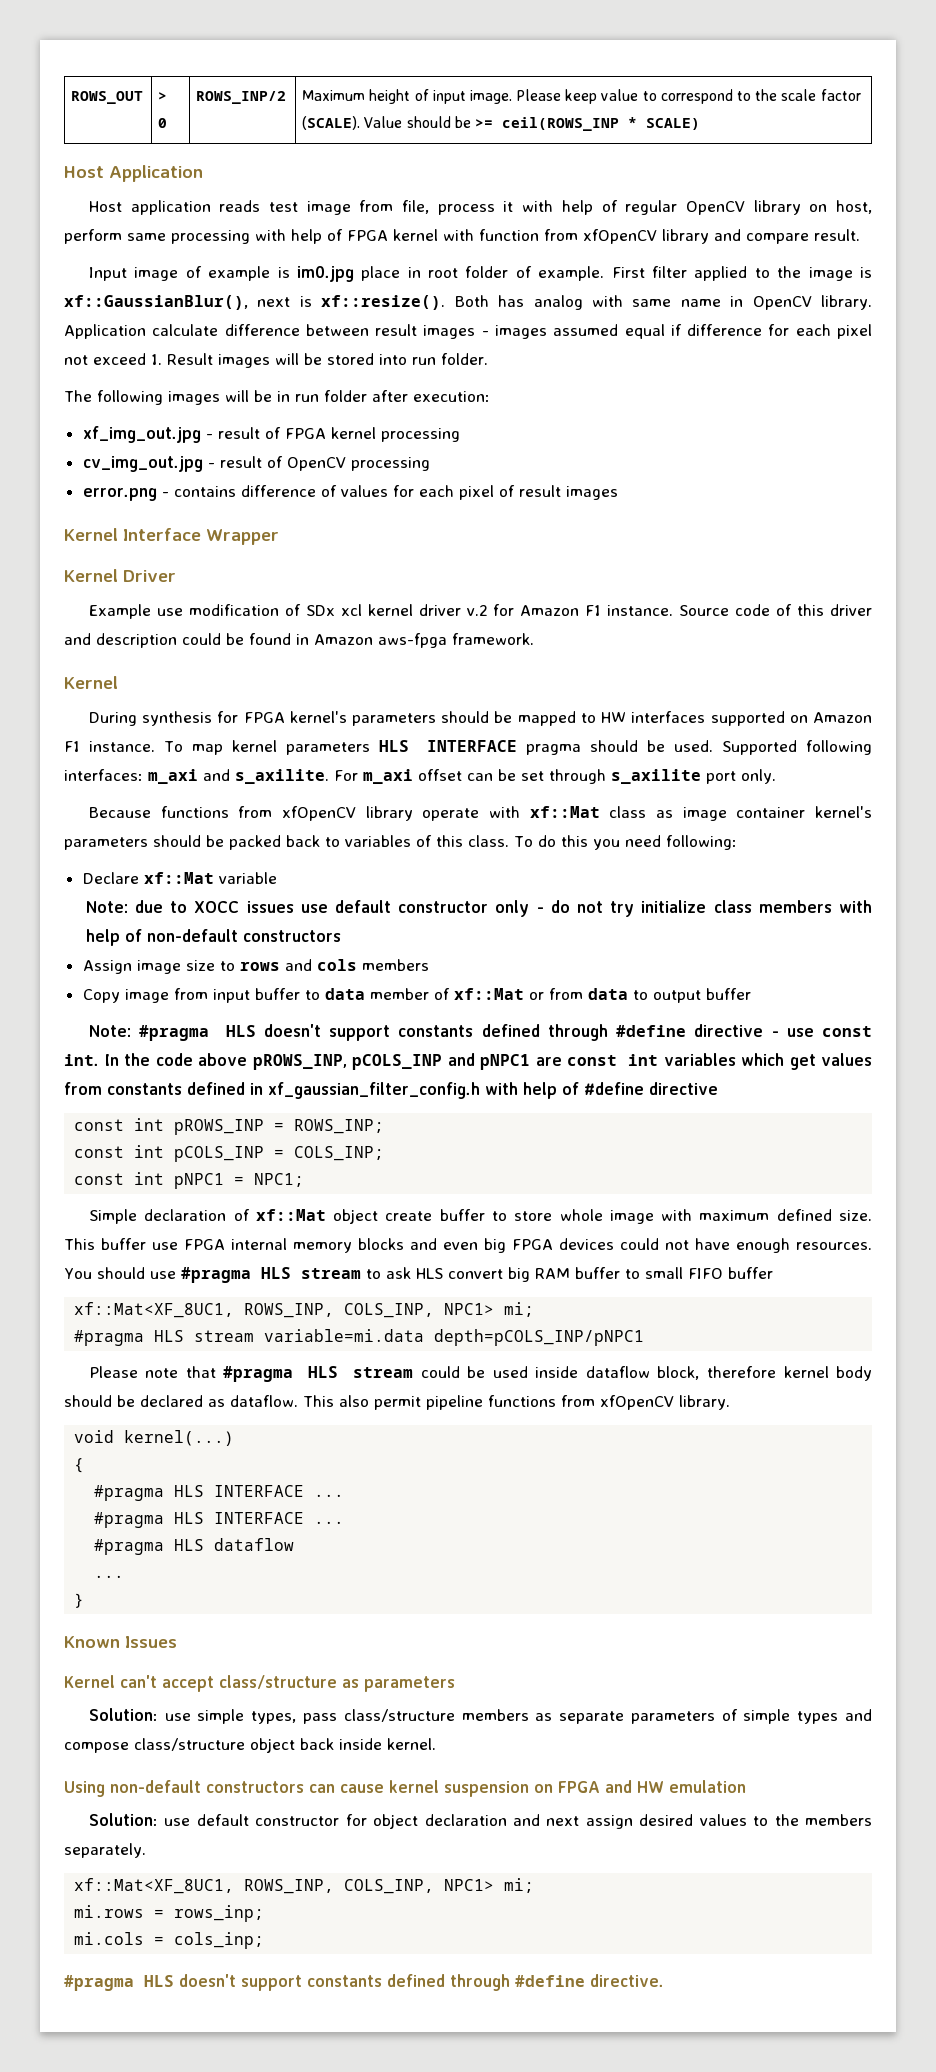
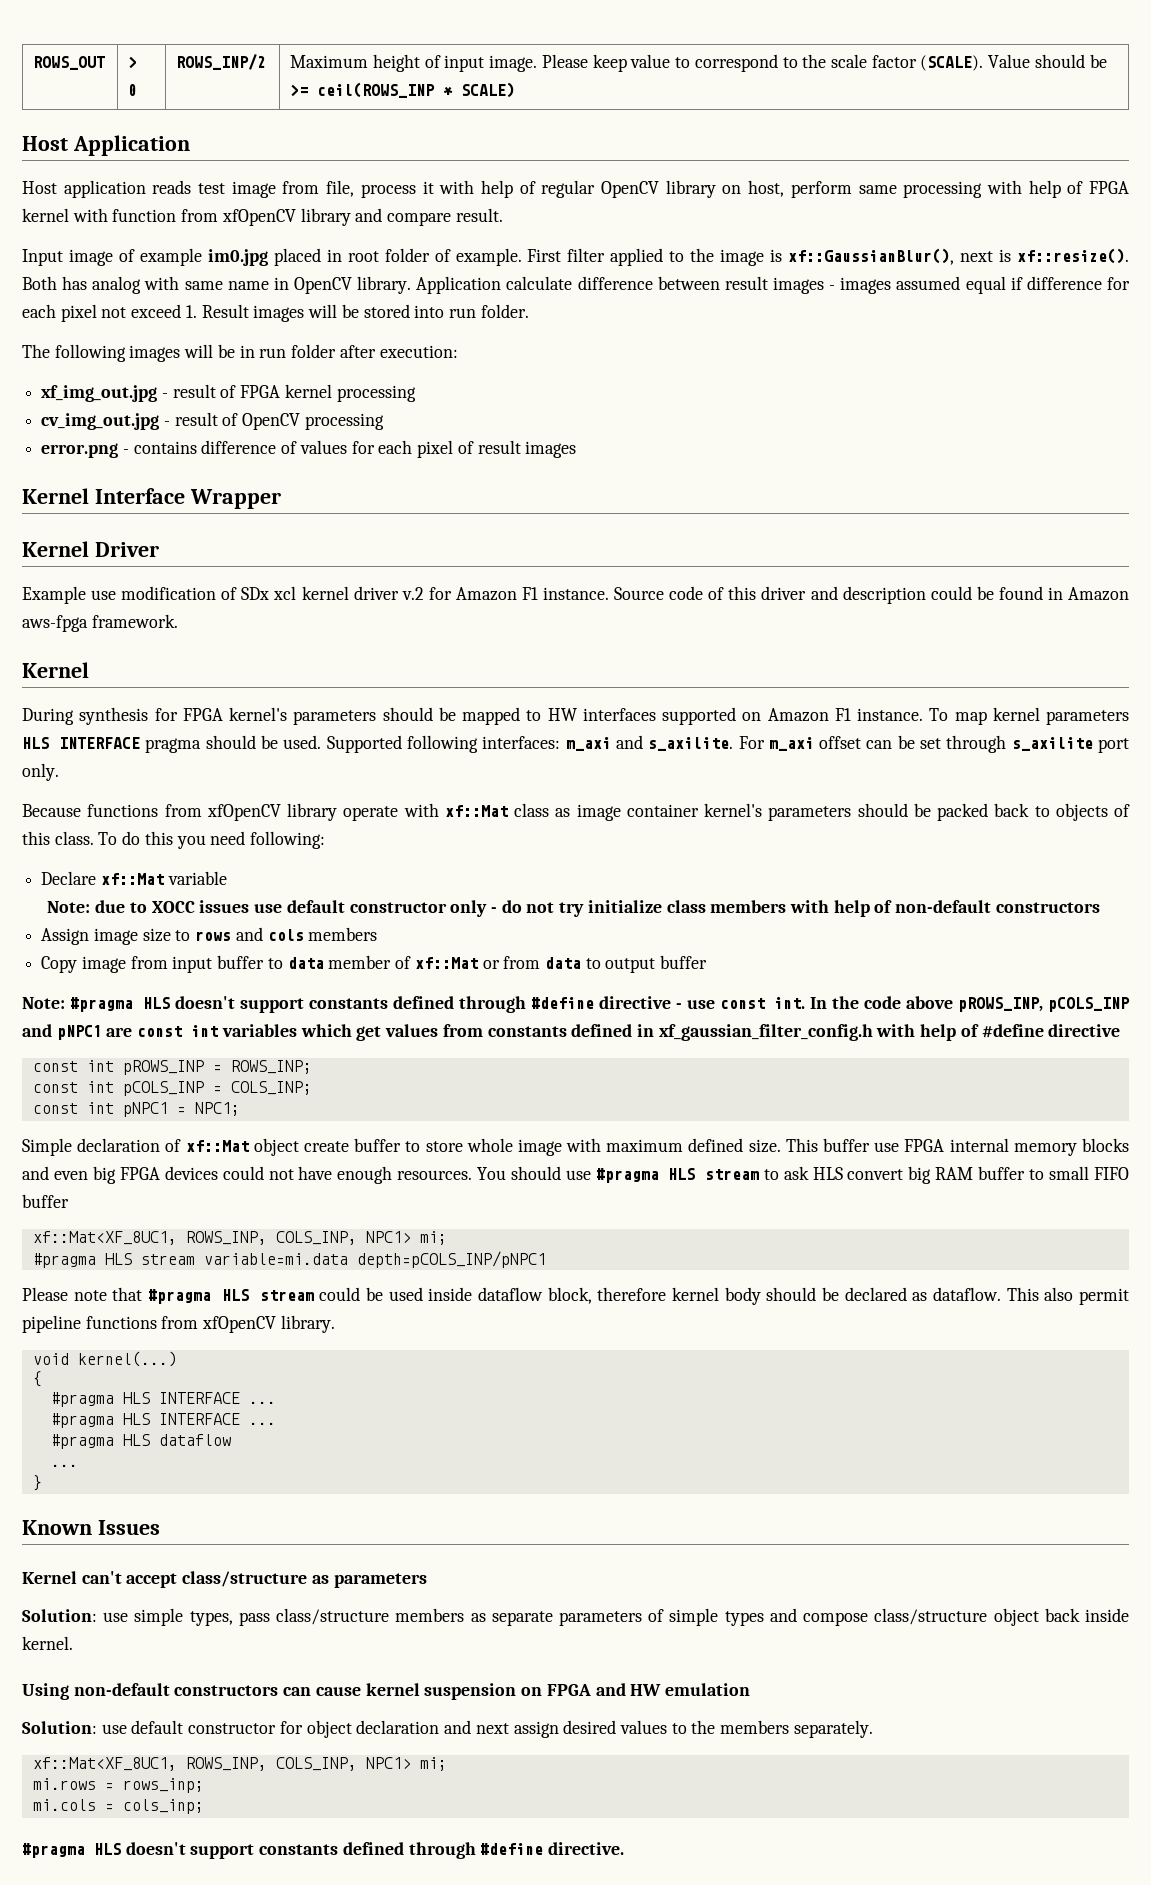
[277,266,401,282] is im0.jpg place -> [207,248,321,266] im0.jpg placed
[345,835,411,847] variables -> [1055,803,1108,821] objects

